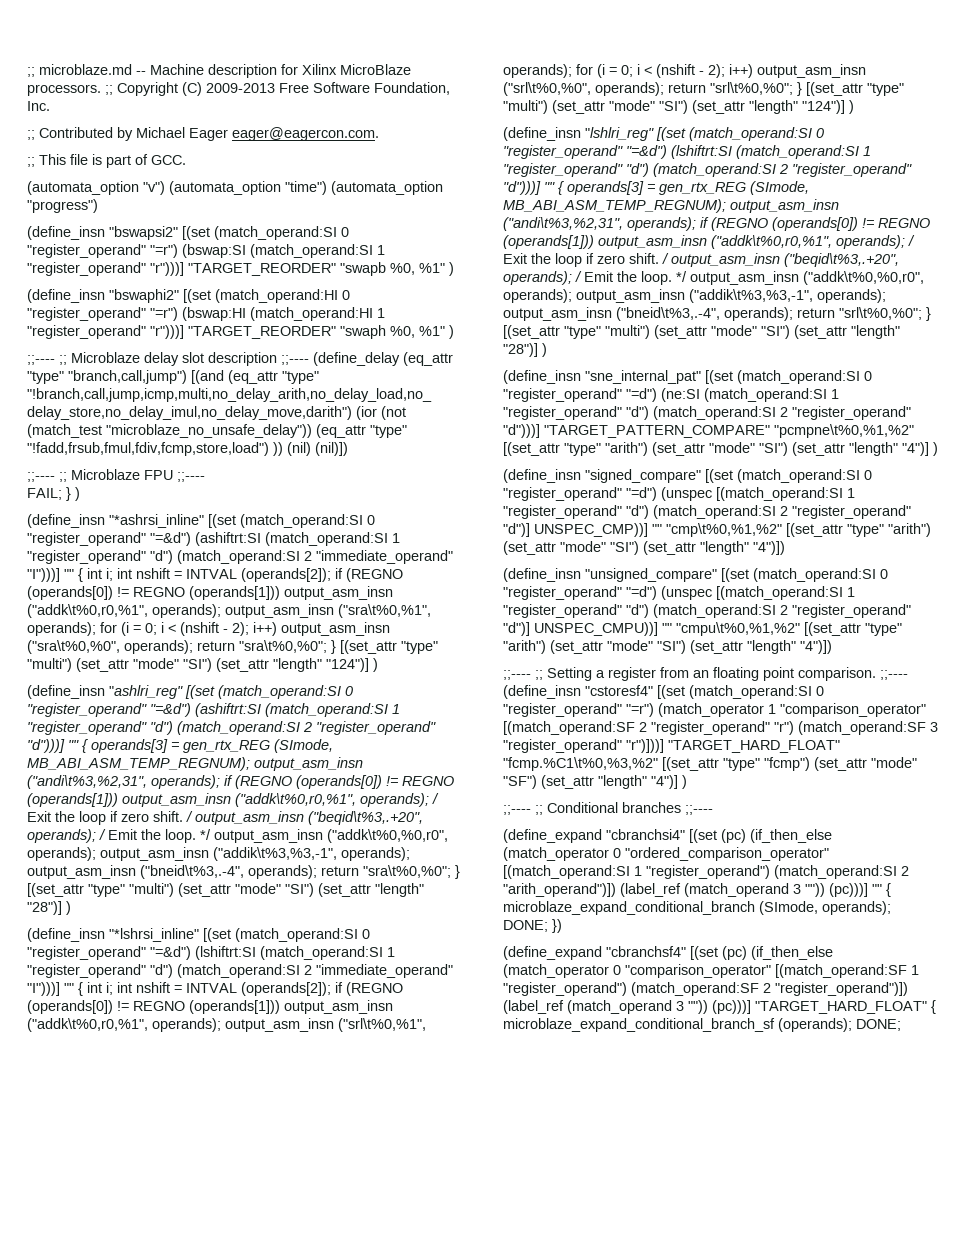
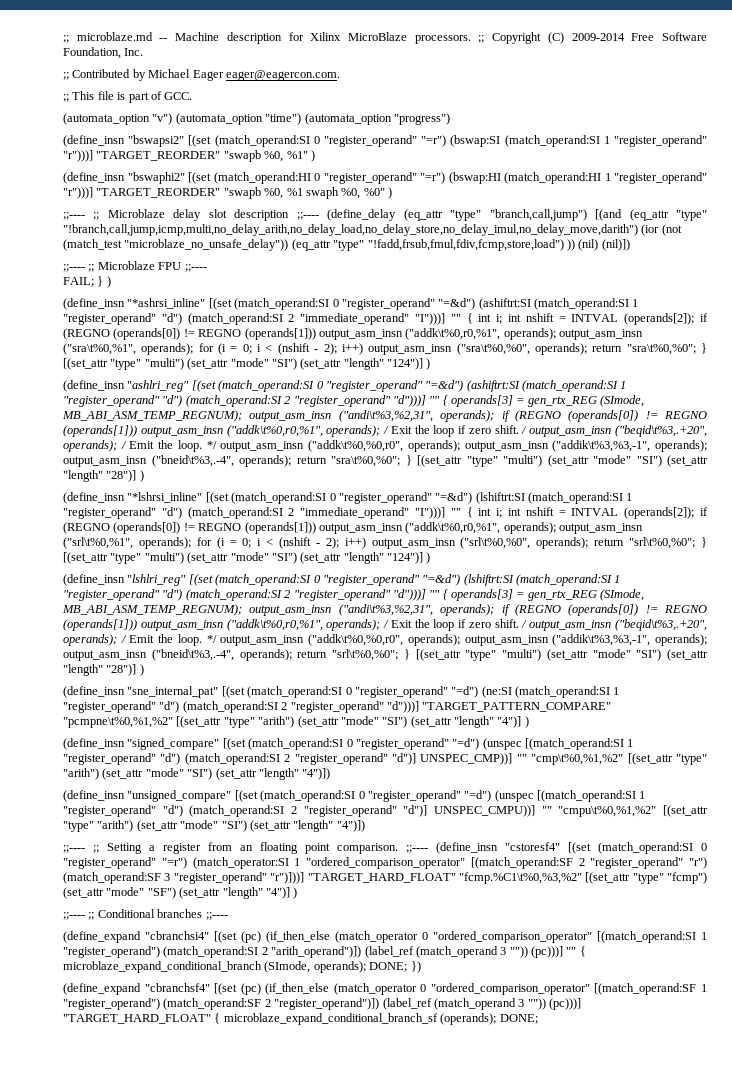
[206,83,275,93] 2009-2013 -> [571,33,625,41] 2009-2014
[340,325,445,339] "swaph %0, %1" -> [223,187,385,199] "swapb %0, %1 swaph %0, %0"
[658,703,926,717] (match_operator 1 "comparison_operator" -> [192,857,465,869] (match_operator:SI 1 "ordered_comparison_operator"
[625,964,771,978] "comparison_operator" -> [430,983,590,995] "ordered_comparison_operator"

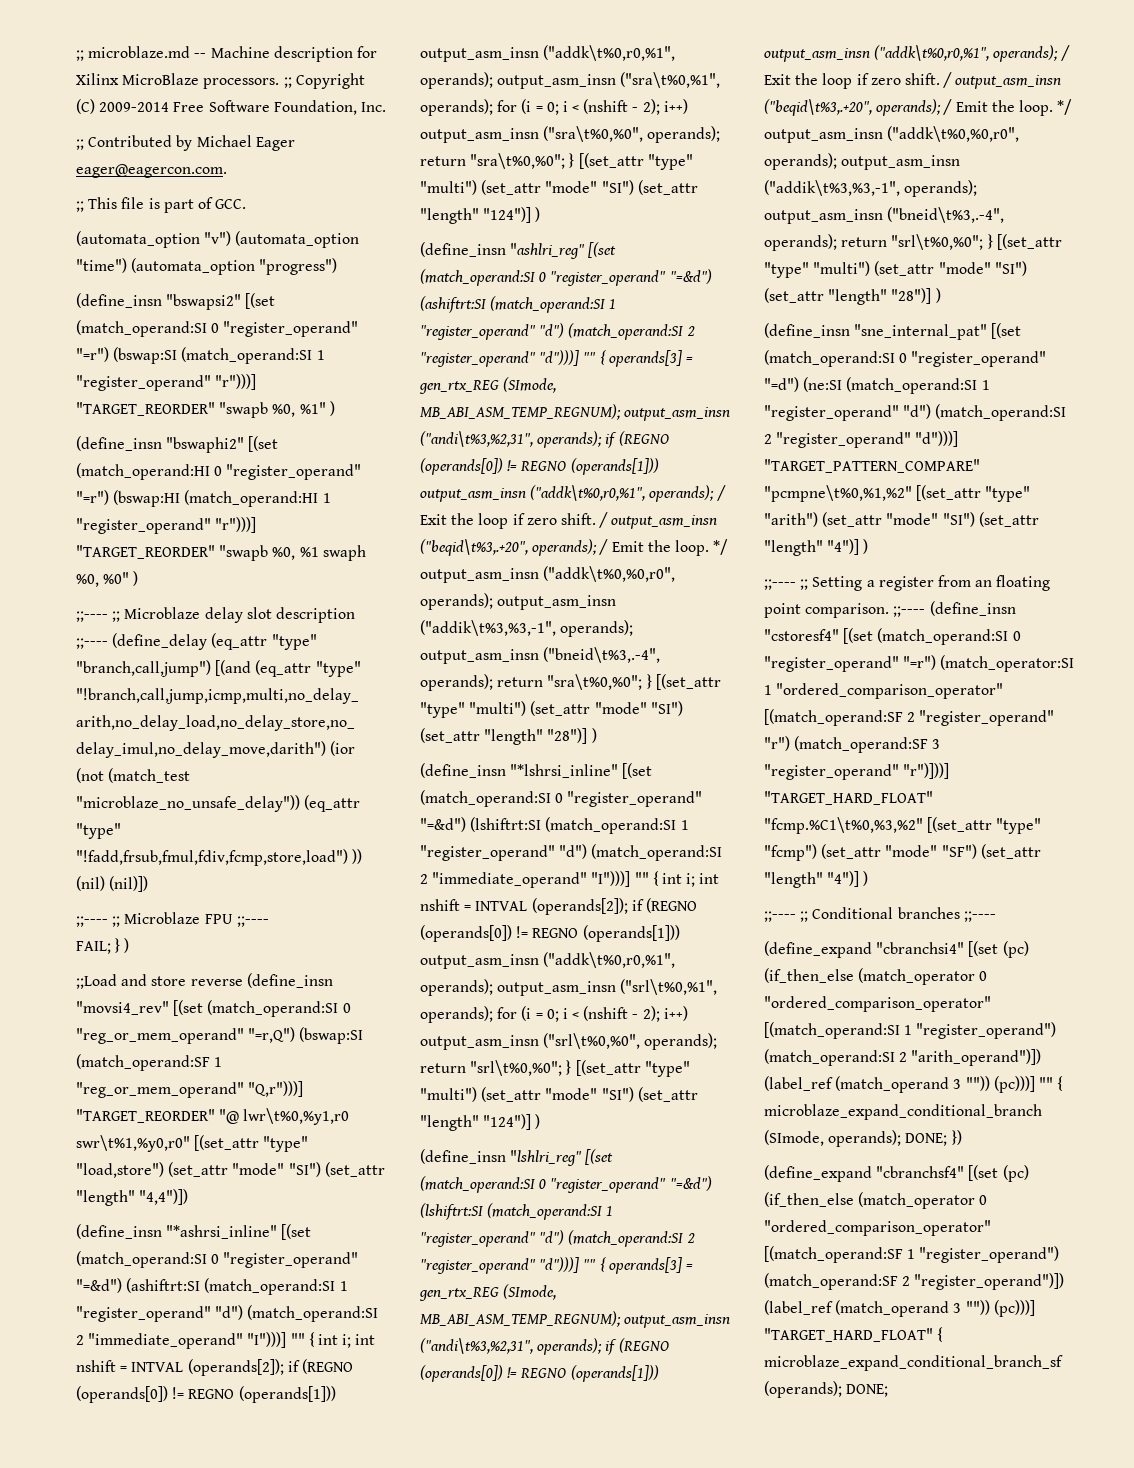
(111, 282) none -> [76,973,333,989] [76,1000,351,1017] [76,1027,364,1044] [76,1054,223,1071] [76,1081,304,1098] [76,1108,350,1125] [76,1135,309,1152] [76,1162,385,1178] [76,1189,189,1206] // ;;Load and store reverse (define_insn "movsi4_rev" [(set (match_operand:SI 0 "reg_or_mem_operand" "=r,Q") (bswap:SI (match_operand:SF 1 "reg_or_mem_operand" "Q,r")))] "TARGET_REORDER" "@ lwr\t%0,%y1,r0 swr\t%1,%y0,r0" [(set_attr "type" "load,store") (set_attr "mode" "SI") (set_attr "length" "4,4")])
[63,738,634,750] [63,753,707,765] [63,768,331,780] [63,790,646,802] [63,805,708,817] [63,820,365,832] // (define_insn "signed_compare" [(set (match_operand:SI 0 "register_operand" "=d") (unspec [(match_operand:SI 1 "register_operand" "d") (match_operand:SI 2 "register_operand" "d")] UNSPEC_CMP))] "" "cmp\t%0,%1,%2" [(set_attr "type" "arith") (set_attr "mode" "SI") (set_attr "length" "4")]) // (define_insn "unsigned_compare" [(set (match_operand:SI 0 "register_operand" "=d") (unspec [(match_operand:SI 1 "register_operand" "d") (match_operand:SI 2 "register_operand" "d")] UNSPEC_CMPU))] "" "cmpu\t%0,%1,%2" [(set_attr "type" "arith") (set_attr "mode" "SI") (set_attr "length" "4")]) -> (869, 546) none

